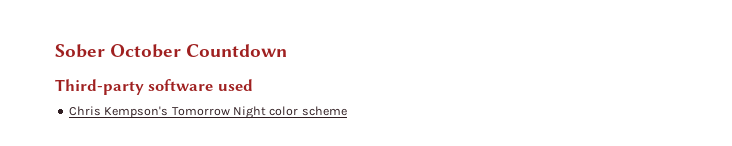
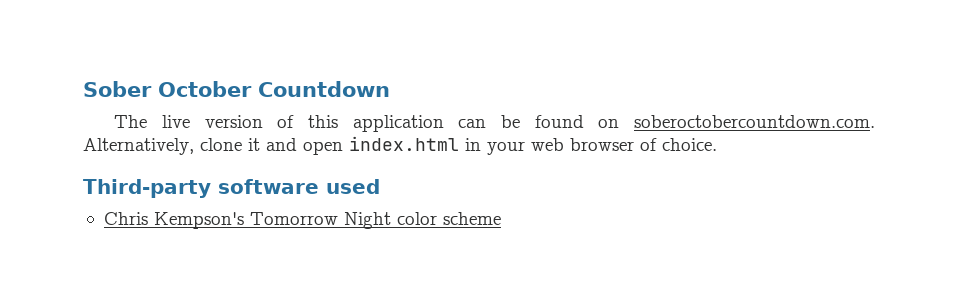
(288, 50) none -> [114,115,875,132] [83,136,717,155] // The live version of this application can be found on soberoctobercountdown.com. Alternatively, clone it and open index.html in your web browser of choice.

